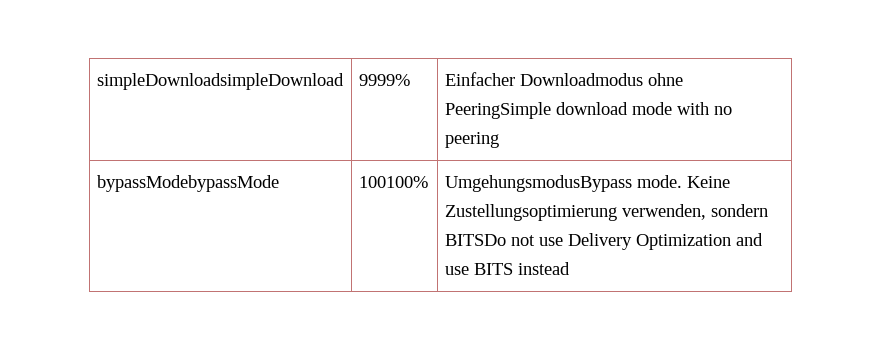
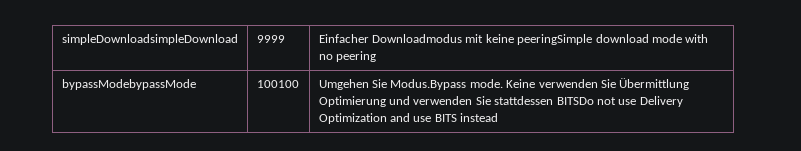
[358,74,410,86] 9999% -> [256,35,285,43] 9999
[647,73,683,86] [444,102,551,119] ohne PeeringSimple -> [465,34,593,45] mit keine peeringSimple
[358,176,428,188] [444,175,730,192] [444,204,768,221] 100100% | UmgehungsmodusBypass mode. Keine Zustellungsoptimierung verwenden, sondern -> [256,80,299,88] [318,78,690,90] [318,96,554,107] 100100 | Umgehen Sie Modus.Bypass mode. Keine verwenden Sie Übermittlung Optimierung und verwenden Sie stattdessen

